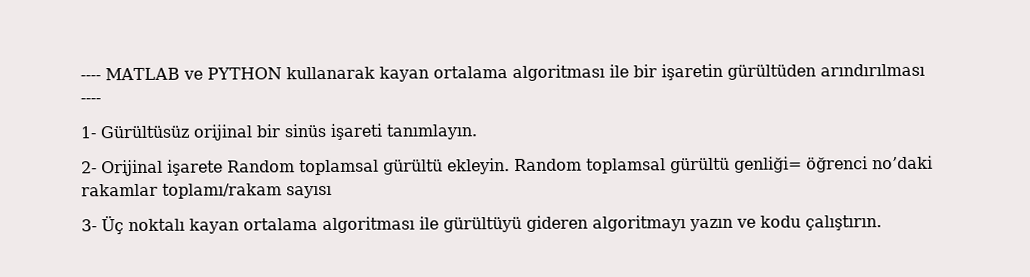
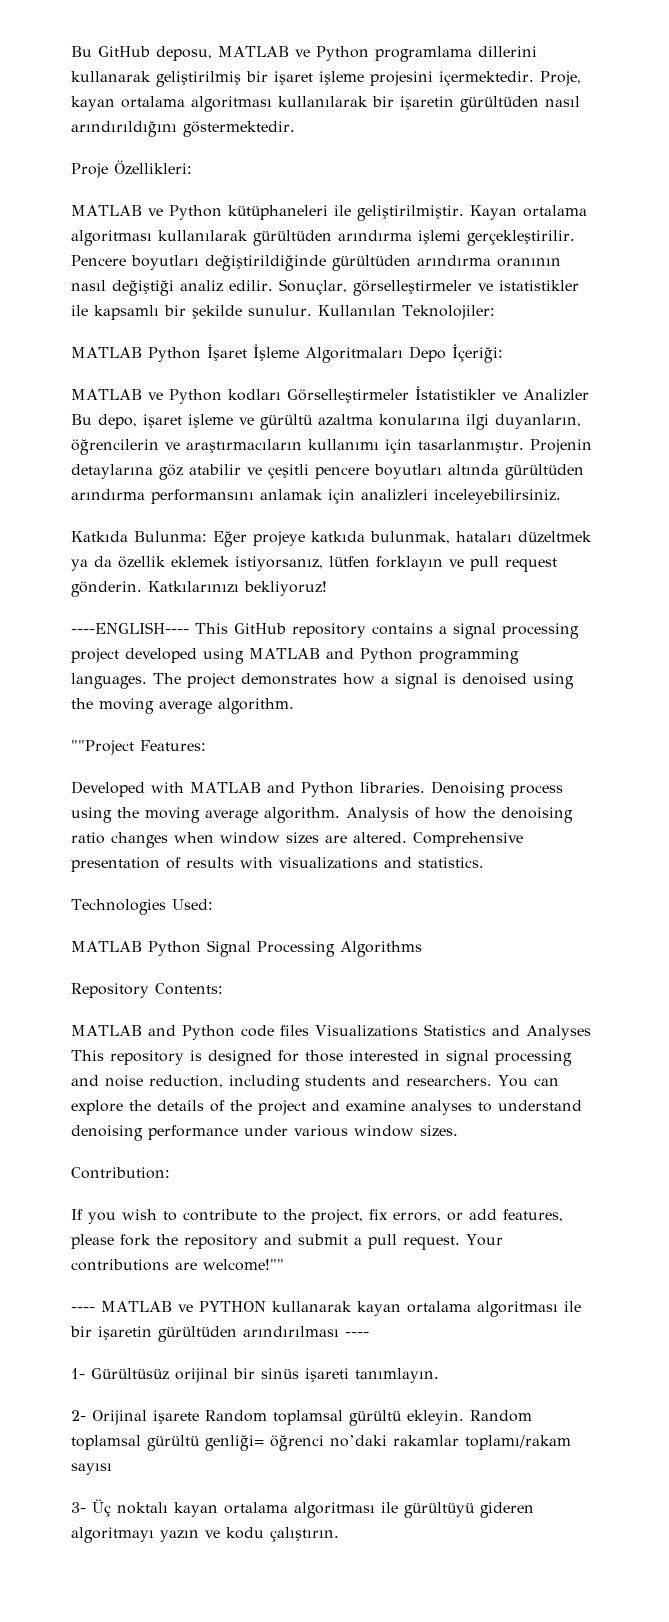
(80, 78) none -> [71,46,537,62] [71,71,581,87] [71,96,580,112] [71,121,295,137] [71,160,192,178] [71,205,587,221] [71,230,575,246] [71,255,561,271] [71,279,579,296] [71,305,495,320] [71,344,503,363] [71,386,589,404] [71,414,581,430] [71,439,592,455] [71,464,584,480] [71,489,561,504] [71,531,592,547] [71,556,557,572] [71,581,327,597] [71,622,579,639] [71,648,519,664] [71,673,574,689] [71,698,294,714] [71,740,206,755] [71,781,563,798] [71,807,573,823] [71,832,523,848] [71,857,484,872] [71,899,213,915] [71,940,422,957] [71,983,223,998] [71,1024,591,1040] [71,1050,572,1066] [71,1075,559,1091] [71,1100,582,1115] [71,1125,458,1141] [71,1167,170,1179] [71,1209,563,1224] [71,1234,503,1250] [71,1259,284,1271] Bu GitHub deposu, MATLAB ve Python programlama dillerini kullanarak geliştirilmiş bir işaret işleme projesini içermektedir. Proje, kayan ortalama algoritması kullanılarak bir işaretin gürültüden nasıl arındırıldığını göstermektedir. // Proje Özellikleri: // MATLAB ve Python kütüphaneleri ile geliştirilmiştir. Kayan ortalama algoritması kullanılarak gürültüden arındırma işlemi gerçekleştirilir. Pencere boyutları değiştirildiğinde gürültüden arındırma oranının nasıl değiştiği analiz edilir. Sonuçlar, görselleştirmeler ve istatistikler ile kapsamlı bir şekilde sunulur. Kullanılan Teknolojiler: // MATLAB Python İşaret İşleme Algoritmaları Depo İçeriği: // MATLAB ve Python kodları Görselleştirmeler İstatistikler ve Analizler Bu depo, işaret işleme ve gürültü azaltma konularına ilgi duyanların, öğrencilerin ve araştırmacıların kullanımı için tasarlanmıştır. Projenin detaylarına göz atabilir ve çeşitli pencere boyutları altında gürültüden arındırma performansını anlamak için analizleri inceleyebilirsiniz. // Katkıda Bulunma: Eğer projeye katkıda bulunmak, hataları düzeltmek ya da özellik eklemek istiyorsanız, lütfen forklayın ve pull request gönderin. Katkılarınızı bekliyoruz! // ----ENGLISH---- This GitHub repository contains a signal processing project developed using MATLAB and Python programming languages. The project demonstrates how a signal is denoised using the moving average algorithm. // ""Project Features: // Developed with MATLAB and Python libraries. Denoising process using the moving average algorithm. Analysis of how the denoising ratio changes when window sizes are altered. Comprehensive presentation of results with visualizations and statistics. // Technologies Used: // MATLAB Python Signal Processing Algorithms // Repository Contents: // MATLAB and Python code files Visualizations Statistics and Analyses This repository is designed for those interested in signal processing and noise reduction, including students and researchers. You can explore the details of the project and examine analyses to understand denoising performance under various window sizes. // Contribution: // If you wish to contribute to the project, fix errors, or add features, please fork the repository and submit a pull request. Your contributions are welcome!"" //

